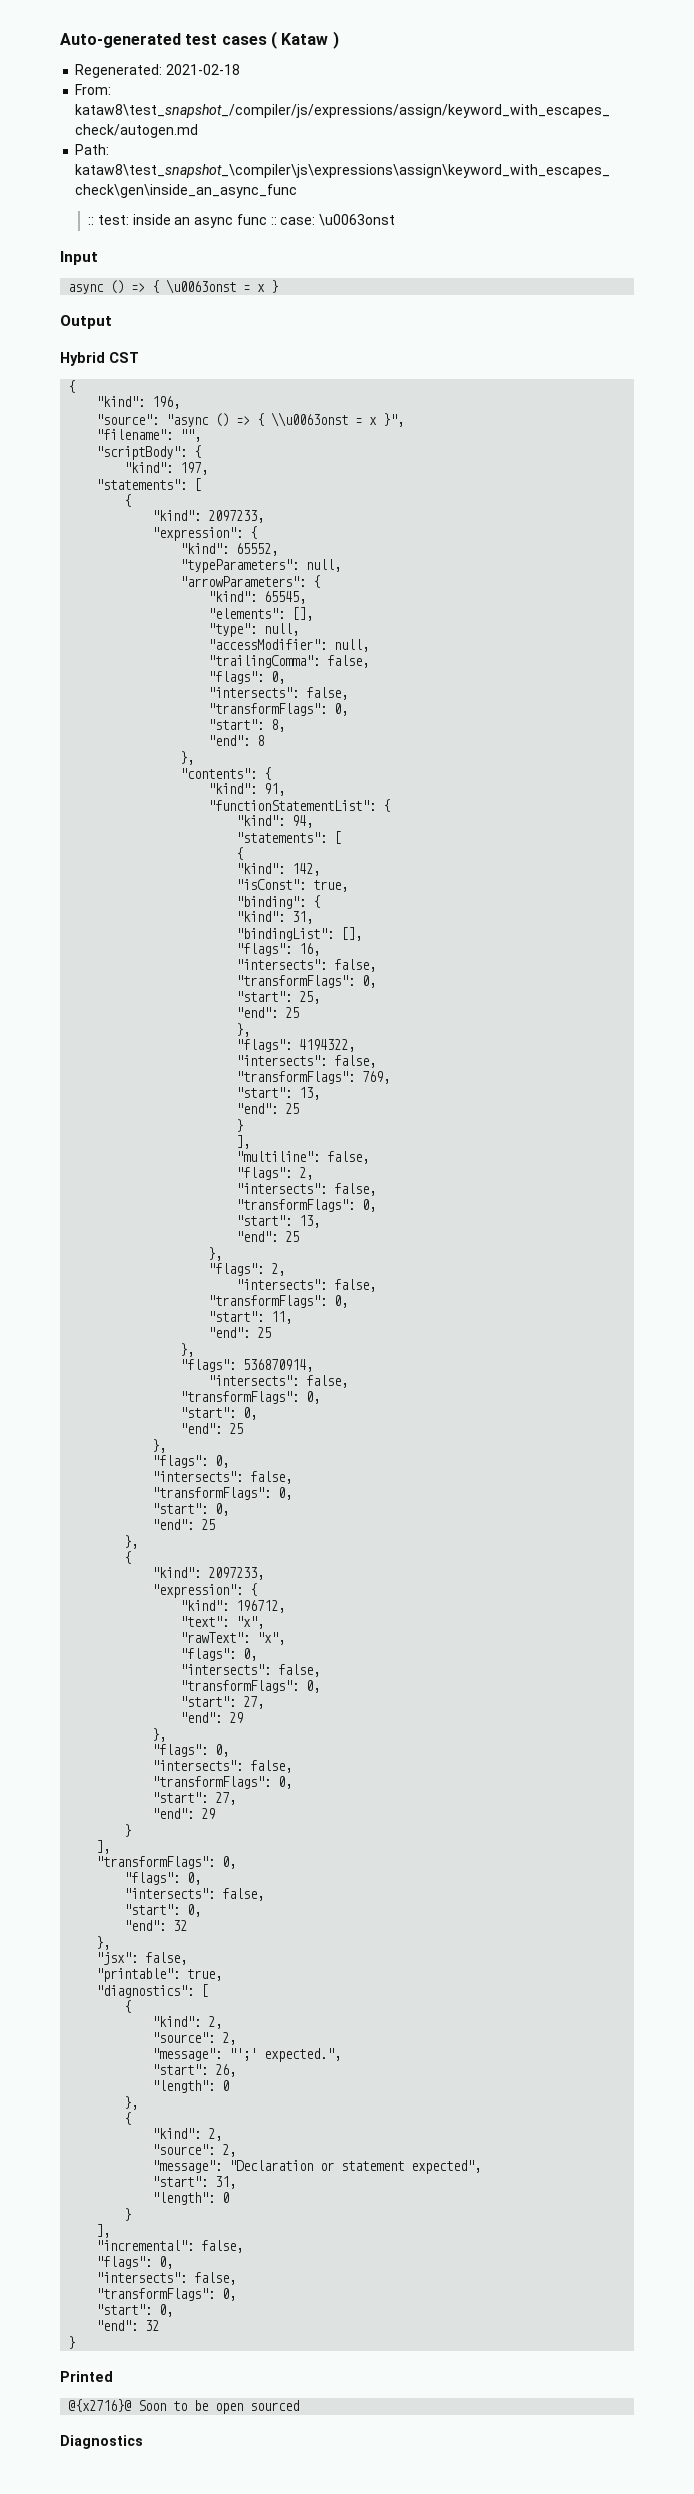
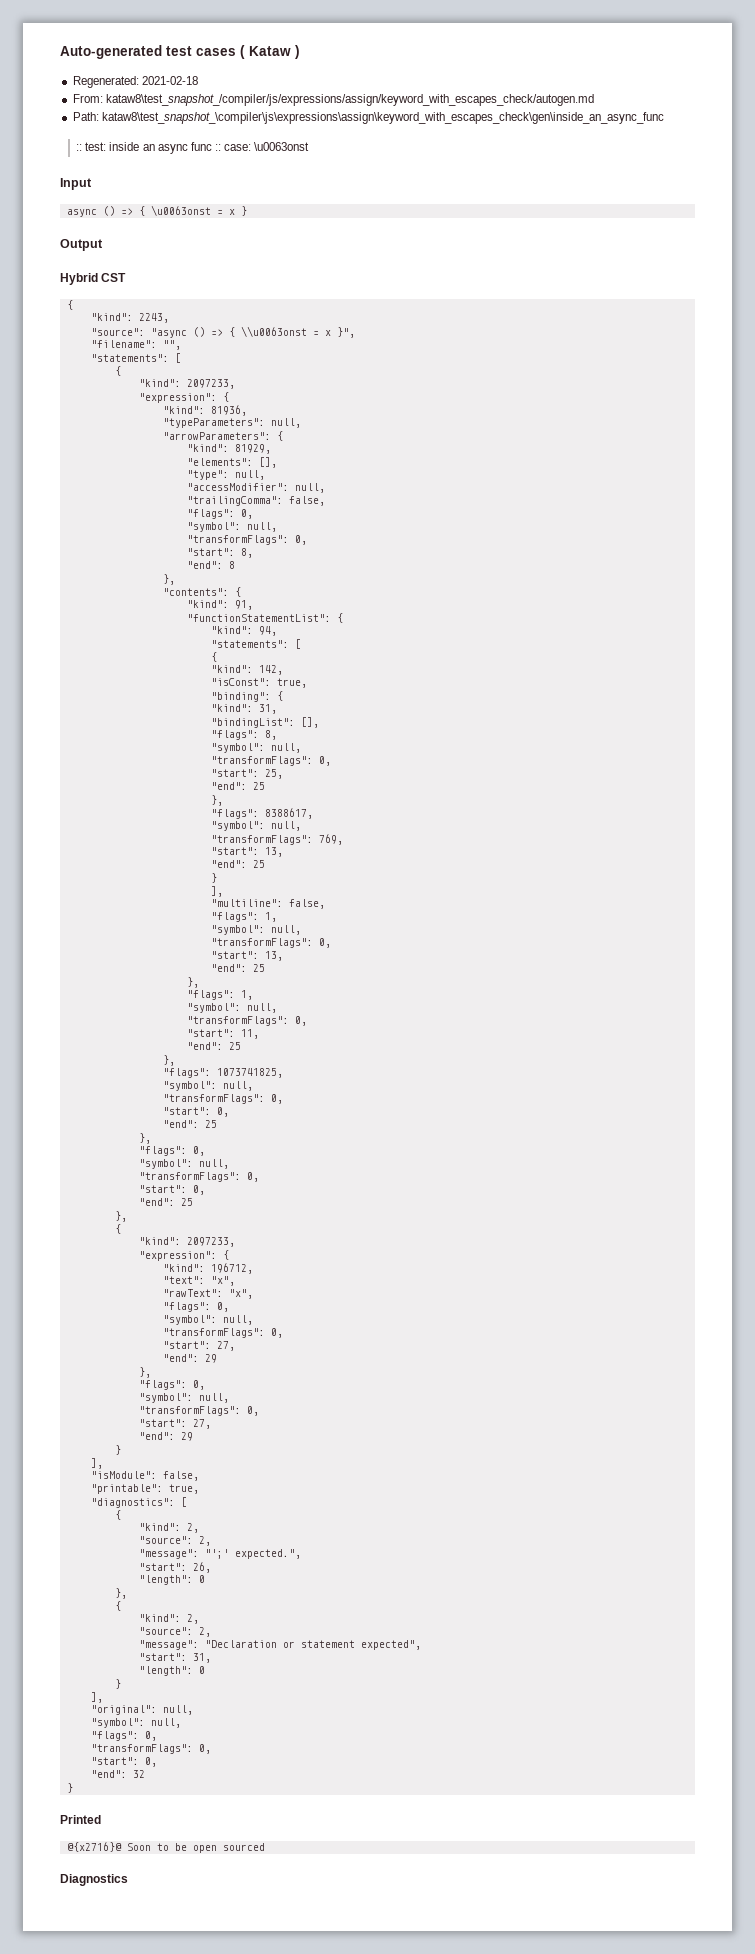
[152,396,181,409] 196, -> [138,313,169,323] 2243,
[96,445,202,460] [124,462,209,475] // "scriptBody": { // "kind": 197, -> (181, 345) none
[236,543,279,556] 65552, -> [210,405,247,416] 81936,
[264,591,307,604] 65545, -> [234,444,271,454] 81929,
[208,687,349,700] "intersects": false, -> [186,522,277,532] "symbol": null,
[299,943,321,956] [236,959,377,972] 16, // "intersects": false, -> [264,730,277,740] [210,743,301,753] 8, // "symbol": null,
[299,1039,356,1052] [236,1055,377,1068] 4194322, // "intersects": false, -> [264,808,313,819] [210,821,301,831] 8388617, // "symbol": null,
[299,1167,314,1180] [236,1183,377,1196] 2, // "intersects": false, -> [264,912,277,922] [210,925,301,935] 1, // "symbol": null,
[271,1263,286,1276] [236,1279,377,1292] 2, // "intersects": false, -> [240,990,253,1000] [186,1003,277,1013] 1, // "symbol": null,
[243,1359,314,1372] [208,1375,349,1388] 536870914, // "intersects": false, -> [216,1068,283,1078] [162,1081,253,1091] 1073741825, // "symbol": null,
[152,1471,293,1484] "intersects": false, -> [138,1159,229,1169] "symbol": null,
[180,1664,321,1677] "intersects": false, -> [162,1315,253,1325] "symbol": null,
[152,1760,293,1773] "intersects": false, -> [138,1393,229,1403] "symbol": null,
[96,1856,237,1869] [124,1872,202,1885] [124,1888,265,1901] [124,1904,202,1917] [124,1920,188,1931] [96,1936,111,1950] [96,1952,139,1965] "transformFlags": 0, // "flags": 0, // "intersects": false, // "start": 0, // "end": 32 // }, // "jsx": -> [90,1471,157,1479] "isModule":
[96,2240,244,2253] [96,2256,174,2269] [96,2272,237,2285] "incremental": false, // "flags": 0, // "intersects": false, -> [90,1705,193,1715] [90,1718,181,1728] [90,1731,157,1741] "original": null, // "symbol": null, // "flags": 0,

